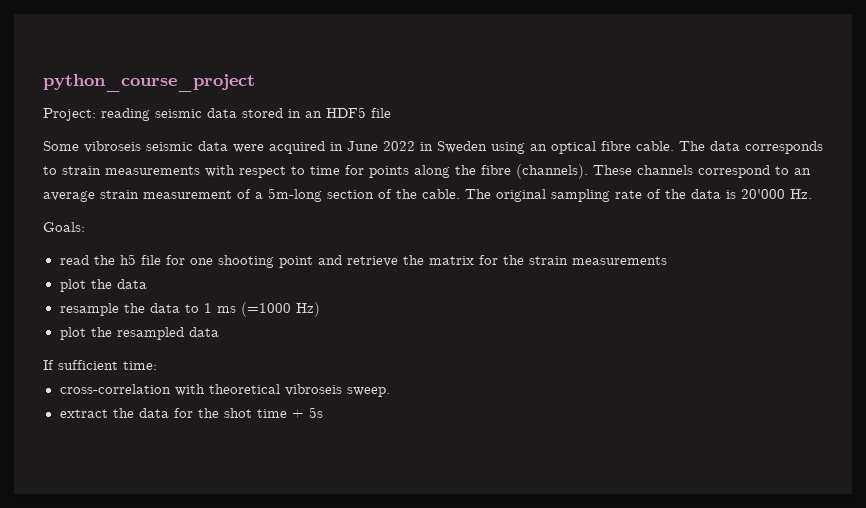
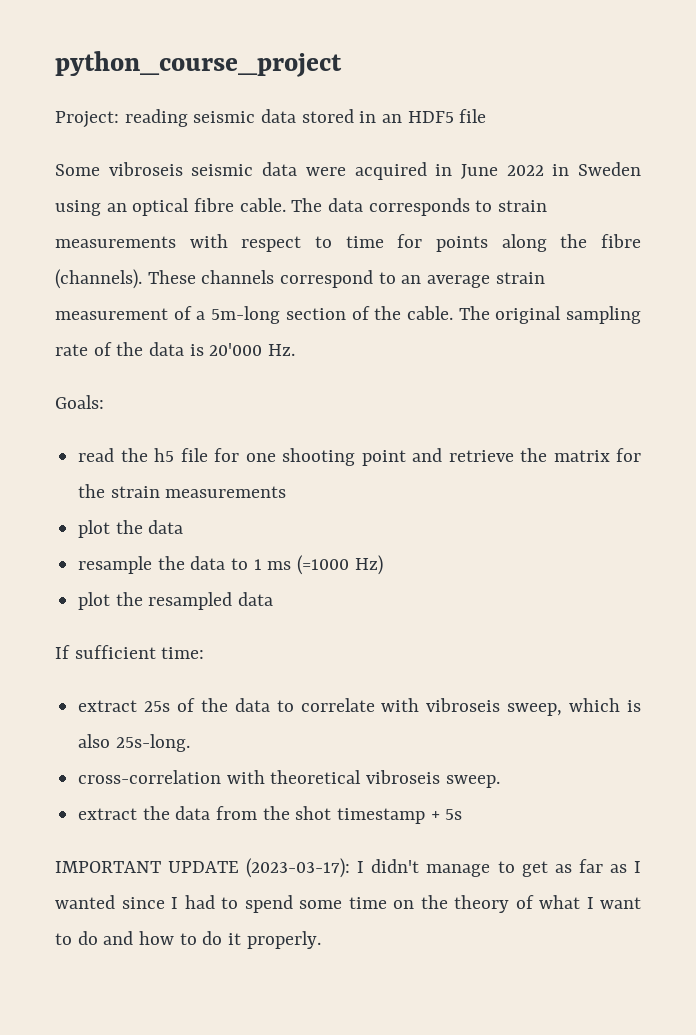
(157, 365) none -> [78,698,641,716] [78,734,190,752] // extract 25s of the data to correlate with vibroseis sweep, which is also 25s-long.
[173,408,193,418] for -> [216,806,258,820] from
[256,409,287,418] time -> [337,808,426,824] timestamp
(323, 412) none -> [55,858,641,878] [55,895,641,913] [55,931,321,949] // IMPORTANT UPDATE (2023-03-17): I didn't manage to get as far as I wanted since I had to spend some time on the theory of what I want to do and how to do it properly.

